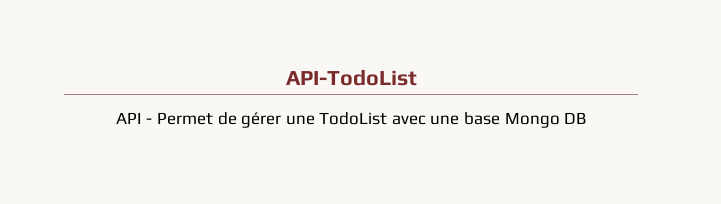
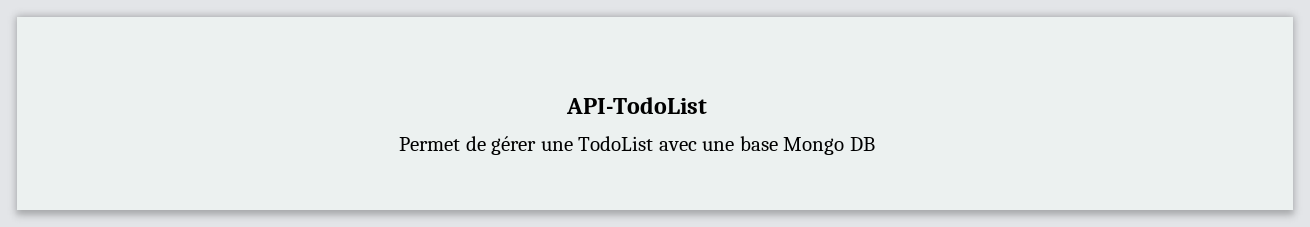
[115,112,153,124] API - -> (707, 105) none

